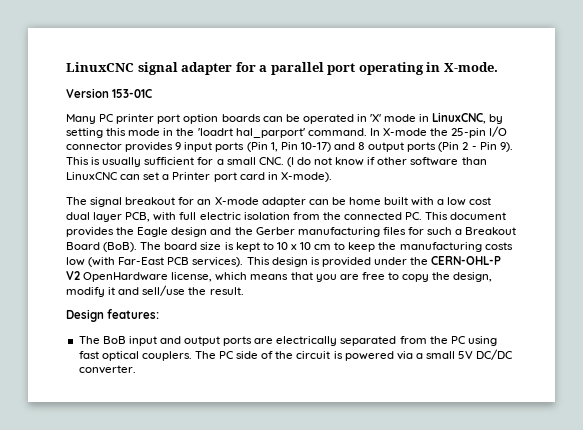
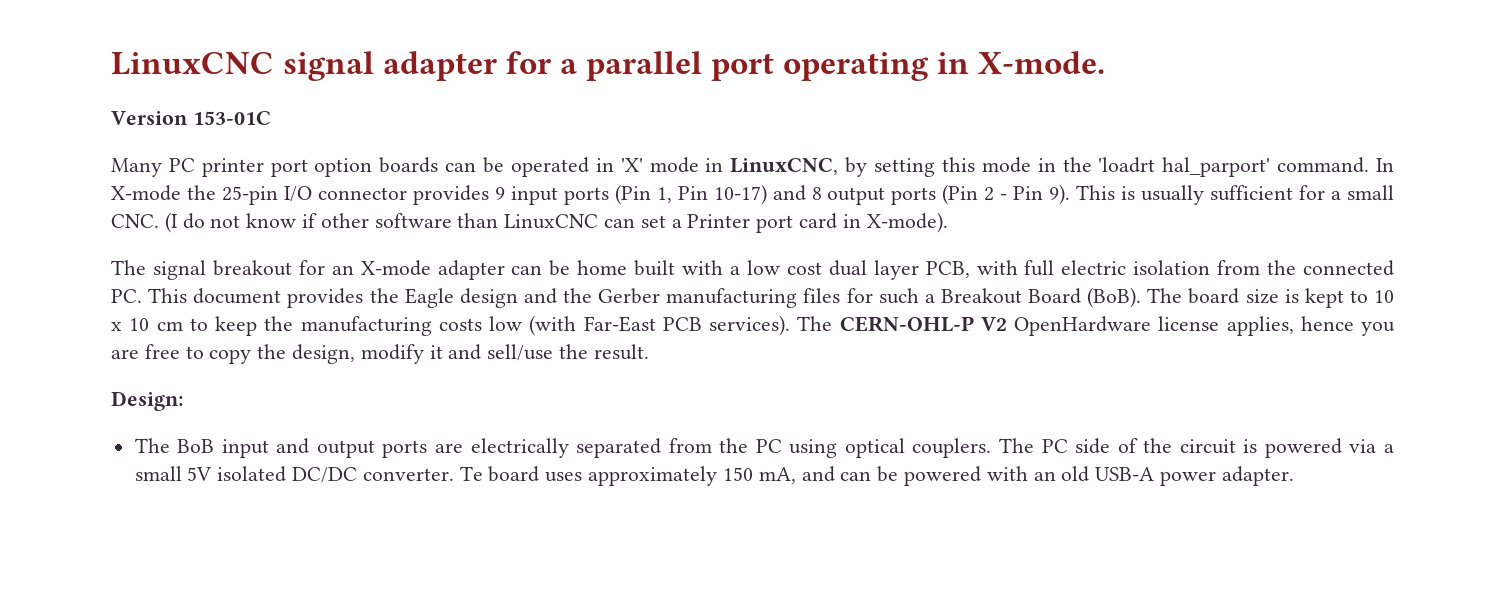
[246,256,502,267] [66,271,313,282] This design is provided under the CERN-OHL-P V2 OpenHardware license, which means that -> [797,316,1354,336] The CERN-OHL-P V2 OpenHardware license applies, hence
[66,309,160,322] Design features: -> [111,391,184,411] Design:
[78,351,99,359] fast -> (838, 448) none
(474, 355) none -> [217,466,287,482] isolated
(136, 369) none -> [459,466,1294,486] Te board uses approximately 150 mA, and can be powered with an old USB-A power adapter.

